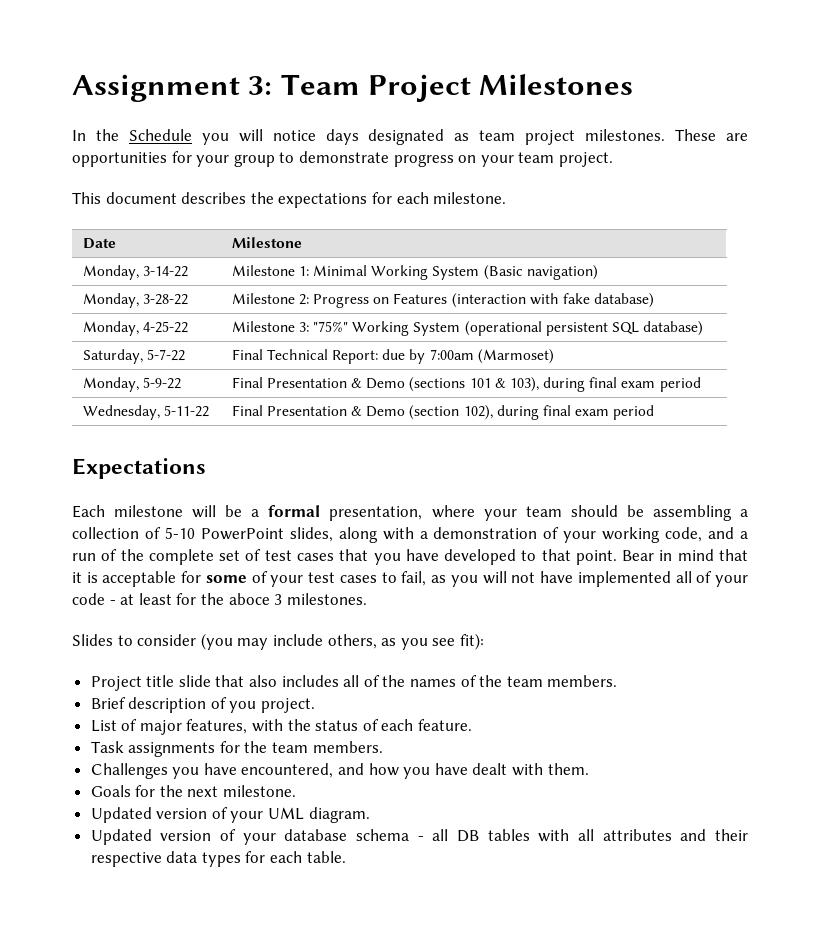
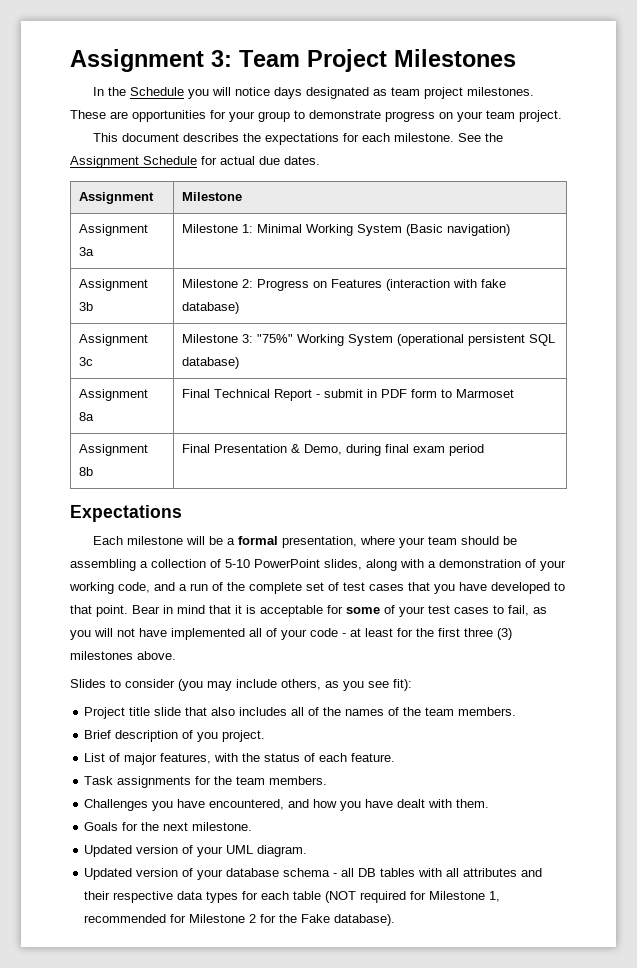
[82,238,116,249] // Date -> [458,133,504,142] [70,156,320,168] [78,192,154,204] See the Assignment Schedule for actual due dates. // Assignment
[82,265,188,280] Monday, 3-14-22 -> [78,224,148,236] [78,247,94,256] Assignment 3a
[82,293,188,308] Monday, 3-28-22 -> [78,279,148,291] [78,302,93,311] Assignment 3b
[82,321,188,336] Monday, 4-25-22 -> [78,334,148,346] [78,357,93,366] Assignment 3c
[82,349,185,364] Saturday, 5-7-22 -> [78,389,148,401] [78,412,94,421] Assignment 8a
[331,349,554,364] [82,377,181,392] [231,377,701,392] [82,405,209,420] [231,405,493,420] Report: due by 7:00am (Marmoset) // Monday, 5-9-22 | Final Presentation & Demo (sections 101 & 103), during final exam period // Wednesday, 5-11-22 | Final Presentation & Demo (section 102), -> [273,389,514,401] [78,444,148,456] [78,467,93,476] [181,444,342,455] Report - submit in PDF form to Marmoset // Assignment 8b | Final Presentation & Demo,
[228,593,367,605] aboce 3 milestones. -> [438,628,512,640] [70,651,176,660] first three (3) milestones above.
[306,851,346,863] table. -> [293,891,501,903] [84,914,396,926] table (NOT required for Milestone 1, recommended for Milestone 2 for the Fake database).

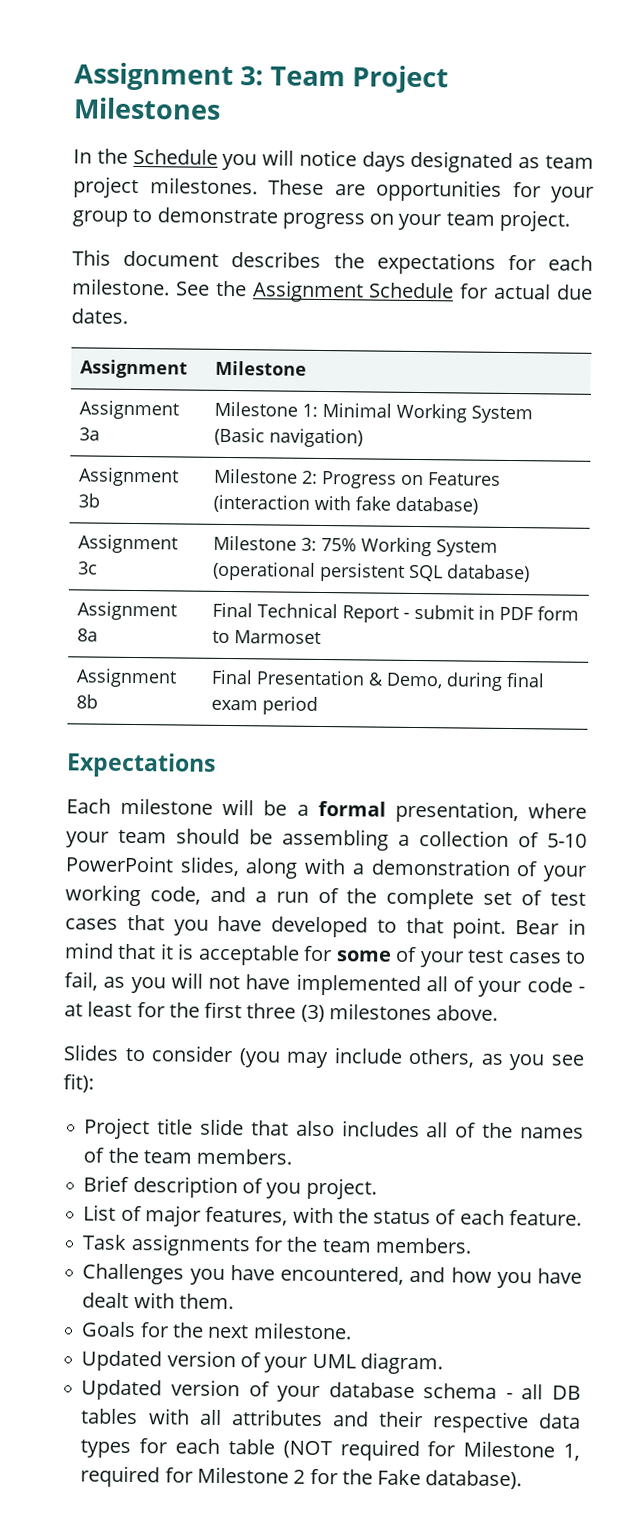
[256,334,293,343] "75%" -> [320,537,357,552] 75%
[84,914,167,923] recommended -> [80,1465,161,1488] required

